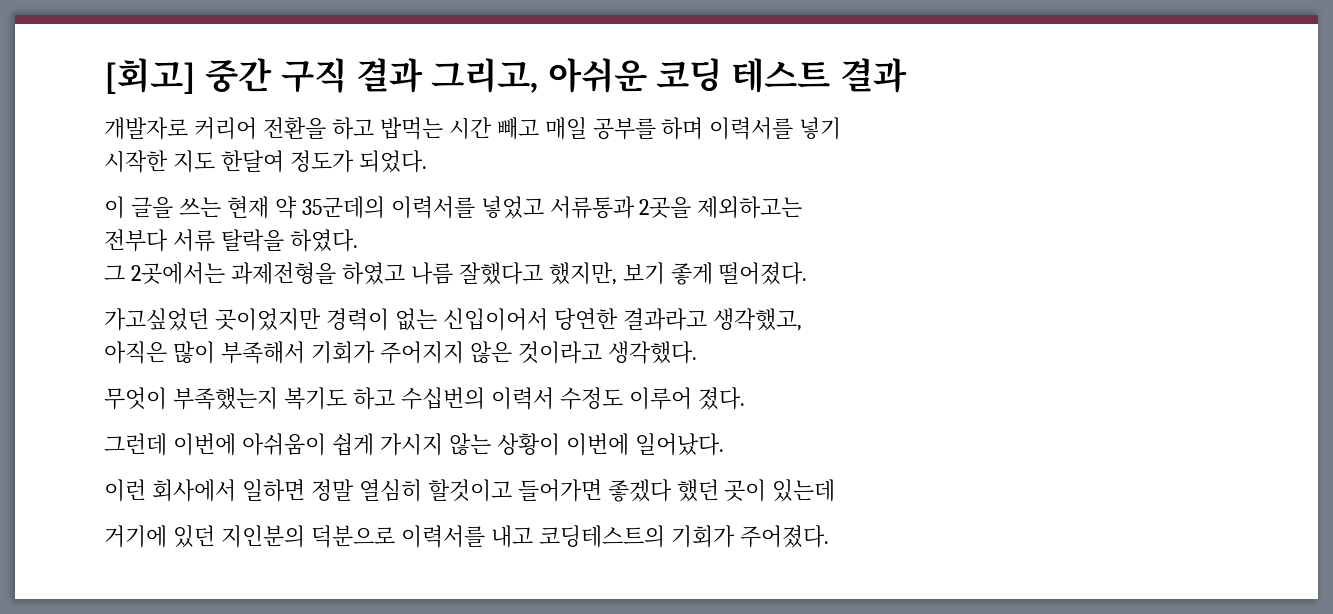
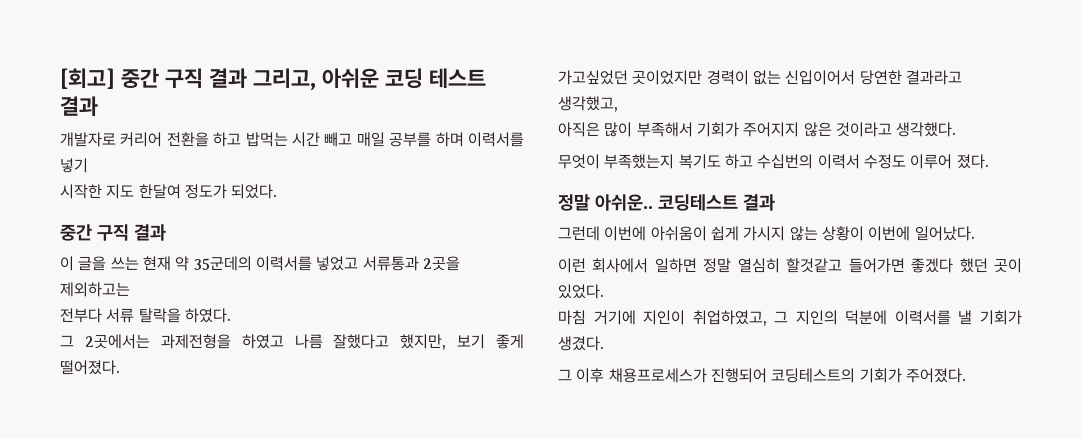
(427, 161) none -> [60,224,166,241] // 중간 구직 결과
(745, 398) none -> [558,194,775,211] // 정말 아쉬운.. 코딩테스트 결과
[427,479,512,502] 할것이고 -> [786,258,843,273] 할것같고
[772,479,836,502] [104,525,533,548] 있는데 // 거기에 있던 지인분의 덕분으로 이력서를 내고 -> [558,284,604,299] [558,310,1022,326] [558,336,604,351] [558,368,767,383] 있었다. // 마침 거기에 지인이 취업하였고, 그 지인의 덕분에 이력서를 낼 기회가 생겼다. // 그 이후 채용프로세스가 진행되어

